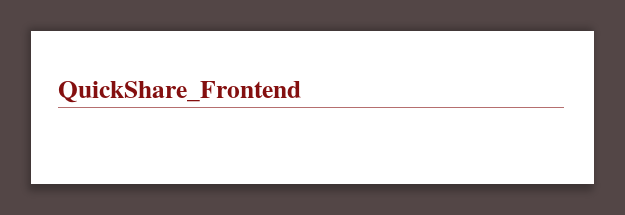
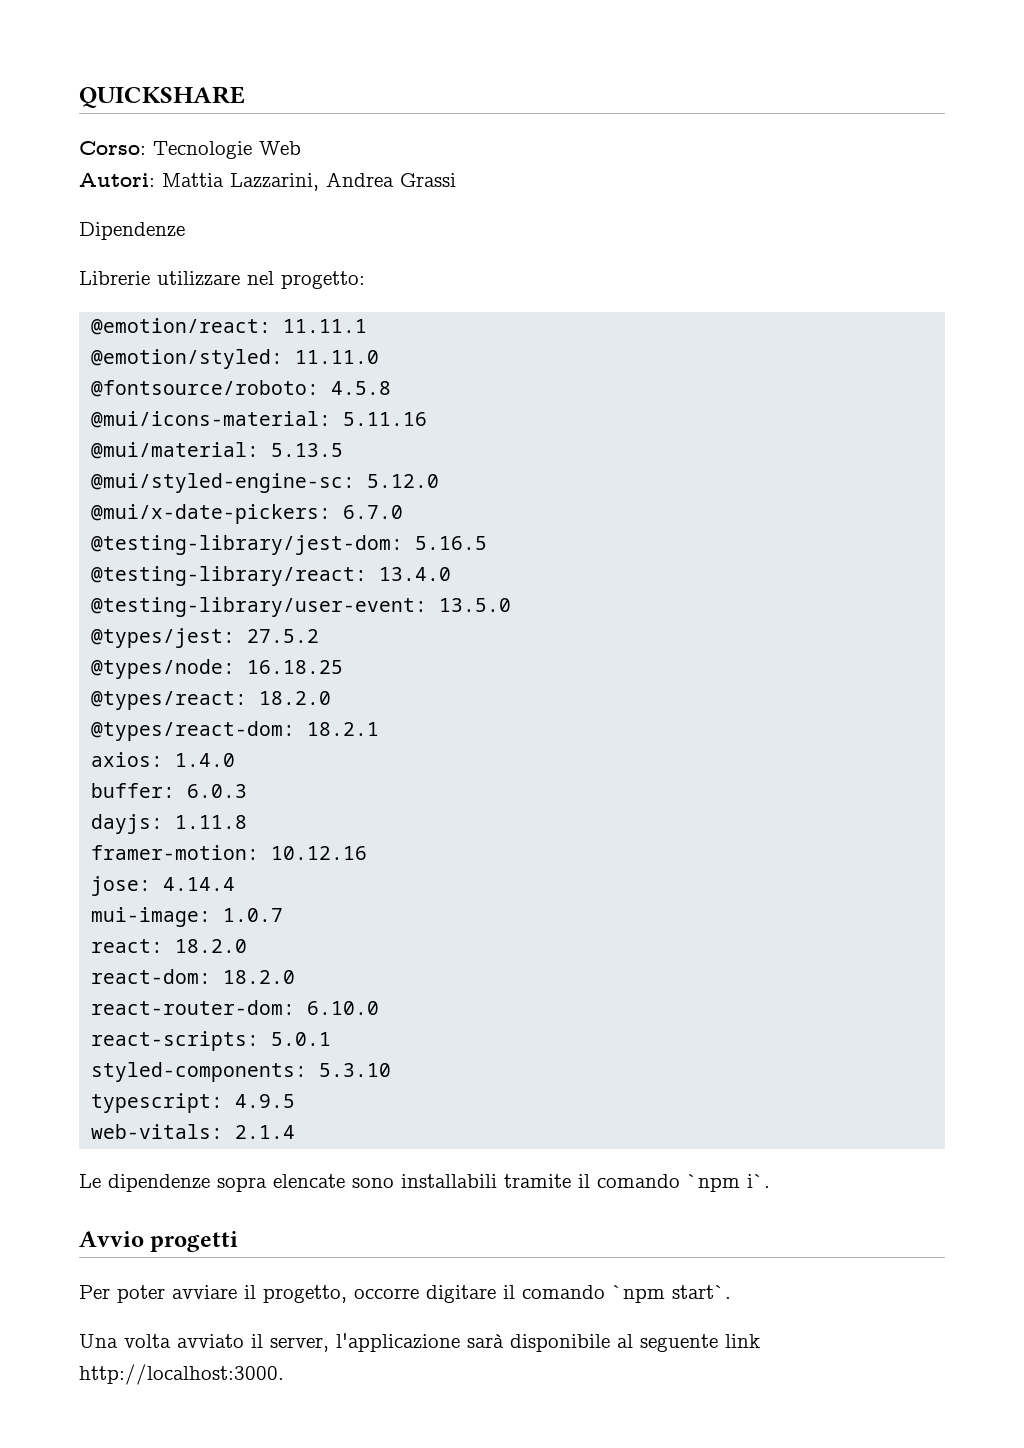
[58,81,301,103] QuickShare_Frontend -> [79,86,245,108] [79,141,301,159] [79,172,456,191] [79,222,185,240] [79,271,365,289] [91,318,368,335] [91,349,380,369] [91,380,392,397] [91,411,428,428] [91,442,344,459] [91,473,440,493] [91,504,404,524] [91,535,488,555] [91,566,452,586] [91,597,512,617] [91,628,320,648] [91,659,344,679] [91,691,332,710] [91,721,380,741] [91,752,236,767] [91,783,248,798] [91,814,248,834] [91,845,368,860] [91,876,236,896] [91,907,284,927] [91,939,248,953] [91,969,296,984] [91,1000,380,1015] [91,1031,332,1051] [91,1062,392,1082] [91,1093,296,1113] [91,1124,296,1139] [79,1174,770,1192] [79,1231,239,1252] [79,1285,731,1303] [79,1333,760,1352] [79,1364,284,1385] QUICKSHARE // Corso: Tecnologie Web // Autori: Mattia Lazzarini, Andrea Grassi // Dipendenze // Librerie utilizzare nel progetto: // @emotion/react: 11.11.1 // @emotion/styled: 11.11.0 // @fontsource/roboto: 4.5.8 // @mui/icons-material: 5.11.16 // @mui/material: 5.13.5 // @mui/styled-engine-sc: 5.12.0 // @mui/x-date-pickers: 6.7.0 // @testing-library/jest-dom: 5.16.5 // @testing-library/react: 13.4.0 // @testing-library/user-event: 13.5.0 // @types/jest: 27.5.2 // @types/node: 16.18.25 // @types/react: 18.2.0 // @types/react-dom: 18.2.1 // axios: 1.4.0 // buffer: 6.0.3 // dayjs: 1.11.8 // framer-motion: 10.12.16 // jose: 4.14.4 // mui-image: 1.0.7 // react: 18.2.0 // react-dom: 18.2.0 // react-router-dom: 6.10.0 // react-scripts: 5.0.1 // styled-components: 5.3.10 // typescript: 4.9.5 // web-vitals: 2.1.4 // Le dipendenze sopra elencate sono installabili tramite il comando `npm i`. // Avvio progetti // Per poter avviare il progetto, occorre digitare il comando `npm start`. // Una volta avviato il server, l'applicazione sarà disponibile al seguente link http://localhost:3000.

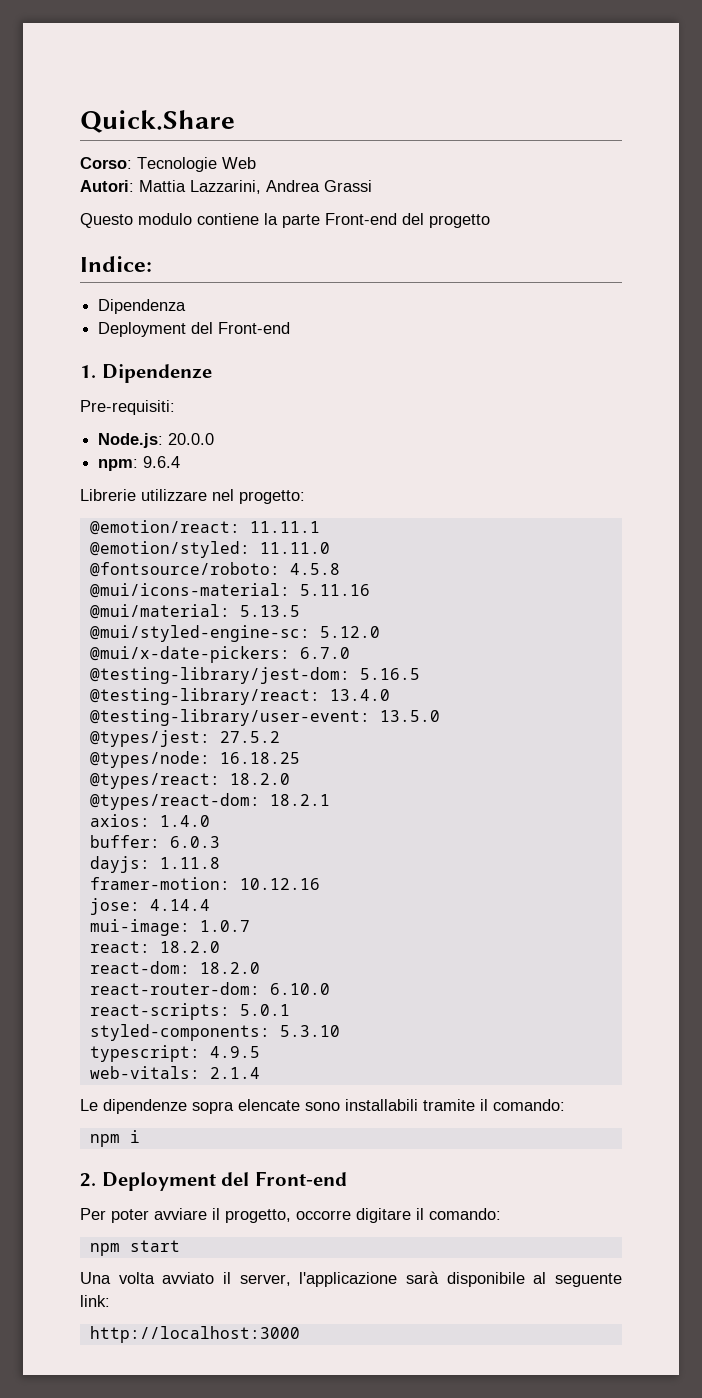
[79,86,245,108] QUICKSHARE -> [80,110,235,133] Quick.Share
[79,222,185,240] Dipendenze -> [80,213,490,228] [80,256,152,272] [98,299,187,314] [98,322,291,337] [80,364,212,383] [80,400,175,415] [98,433,215,448] [98,456,181,471] Questo modulo contiene la parte Front-end del progetto // Indice: // Dipendenza // Deployment del Front-end // 1. Dipendenze // Pre-requisiti: // Node.js: 20.0.0 // npm: 9.6.4
[597,1174,770,1192] [79,1231,239,1252] comando `npm i`. // Avvio progetti -> [493,1099,565,1111] [89,1130,140,1147] [80,1171,347,1191] comando: // npm i // 2. Deployment del Front-end
[522,1285,731,1303] comando `npm start`. -> [429,1208,501,1220] [89,1240,180,1256] comando: // npm start
[725,1334,760,1348] [79,1364,284,1385] link http://localhost:3000. -> [80,1295,110,1307] [89,1326,300,1343] link: // http://localhost:3000

